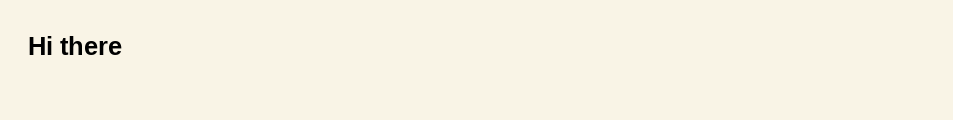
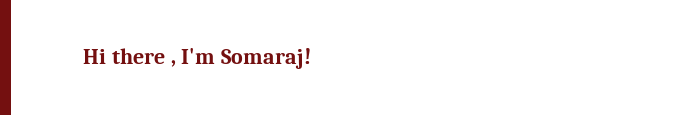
(122, 45) none -> [170,48,312,69] , I'm Somaraj!

